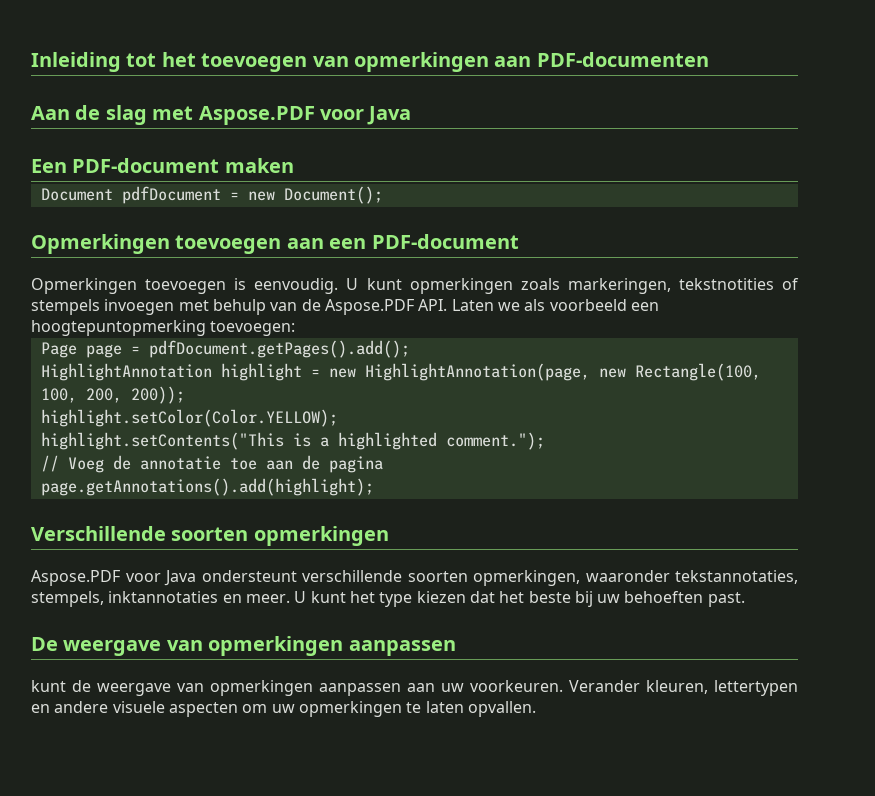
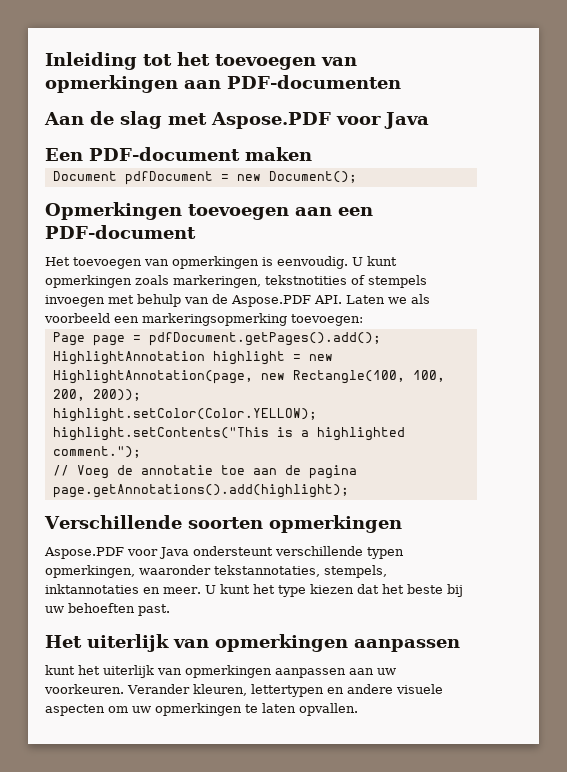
[31,278,227,294] Opmerkingen toevoegen -> [45,256,259,269] Het toevoegen van opmerkingen
[31,320,206,336] hoogtepuntopmerking -> [142,313,287,326] markeringsopmerking
[407,571,468,582] soorten -> [367,547,404,559] typen
[31,637,162,656] De weergave -> [45,634,169,652] Het uiterlijk
[72,680,171,696] de weergave -> [78,665,154,678] het uiterlijk

